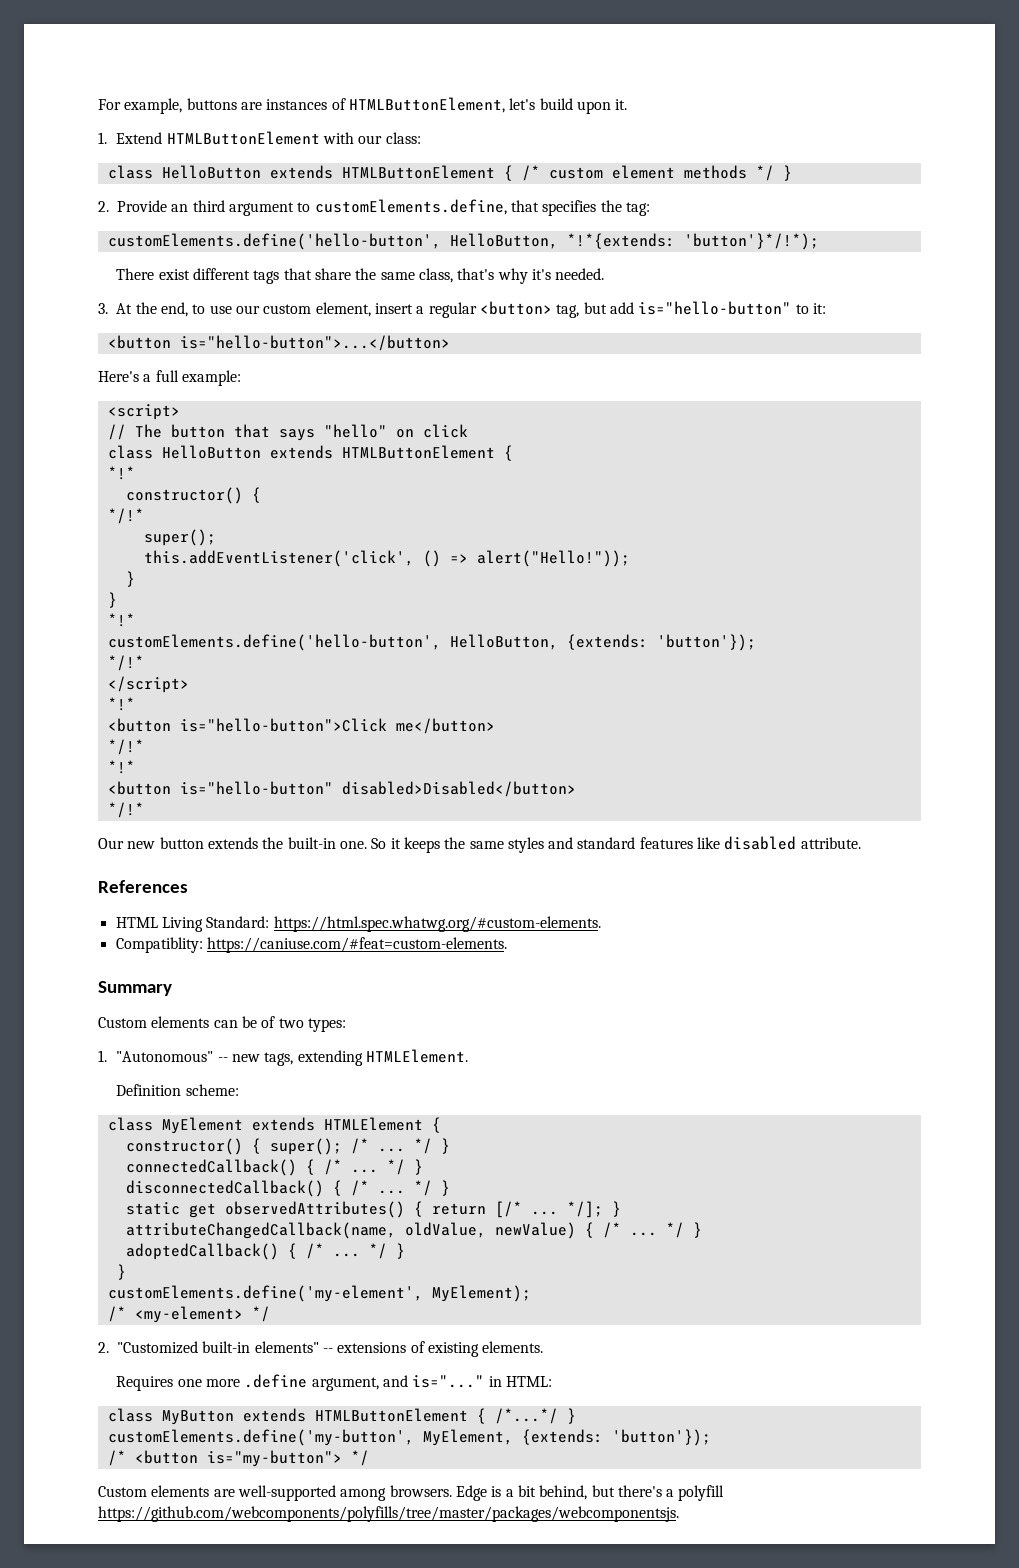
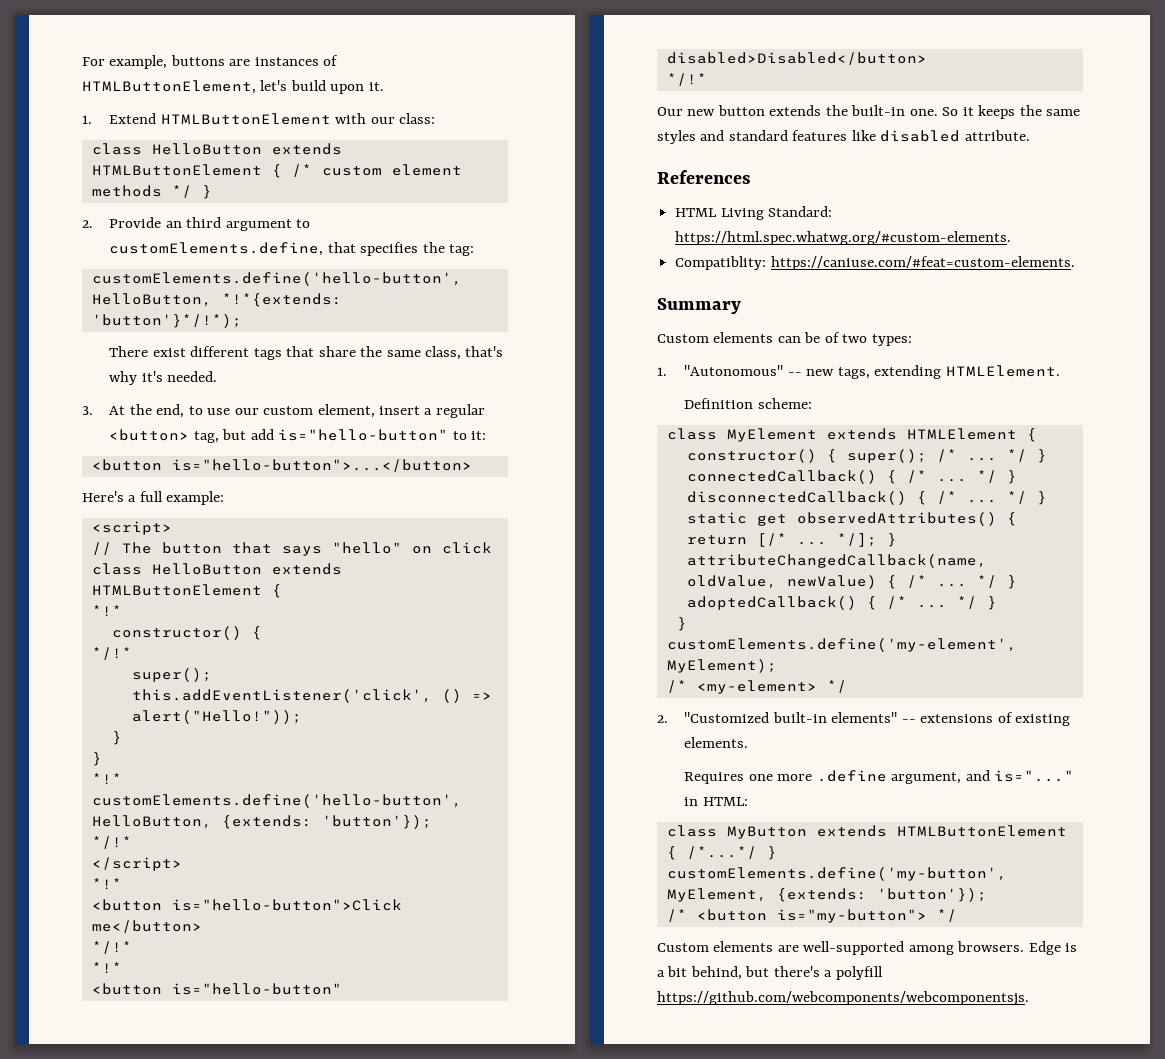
[98,1506,679,1522] https://github.com/webcomponents/polyfills/tree/master/packages/webcomponentsjs. -> [657,991,1029,1006] https://github.com/webcomponents/webcomponentsjs.

